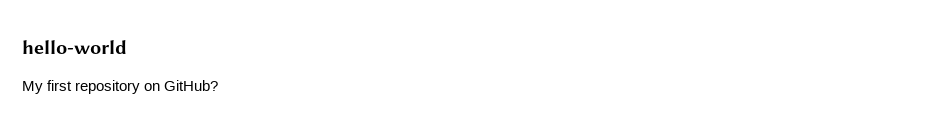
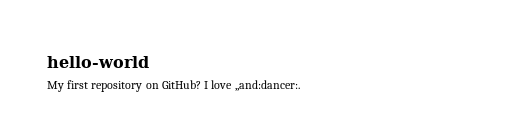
(219, 85) none -> [204,80,300,91] I love ,,and:dancer:.

